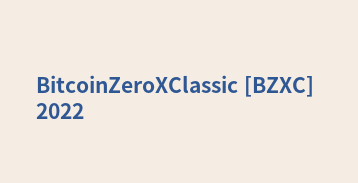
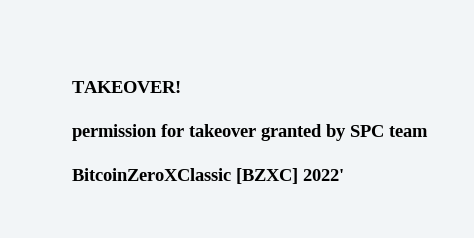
(36, 84) none -> [72,81,181,93] [72,124,428,141] TAKEOVER! // permission for takeover granted by SPC team //
[36,103,84,119] 2022 -> [303,169,344,181] 2022'

